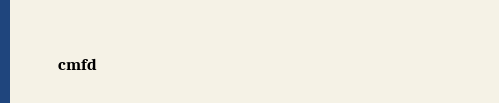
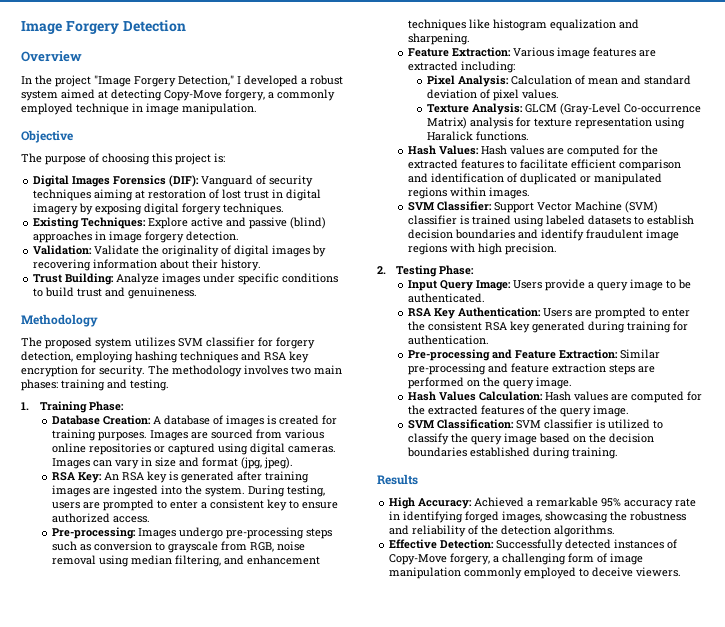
[58,58,97,70] cmfd -> [21,20,186,34] [21,51,82,62] [21,75,343,87] [21,89,335,101] [21,103,257,115] [21,130,73,143] [21,153,225,165] [33,175,314,187] [33,189,322,201] [33,203,285,215] [33,217,327,229] [33,231,240,243] [33,245,327,257] [33,259,262,271] [33,273,339,285] [33,287,198,299] [21,314,98,327] [21,337,315,349] [21,351,309,363] [21,365,342,377] [21,379,169,391] [21,401,124,413] [52,415,338,427] [52,429,325,441] [52,443,337,455] [52,457,294,469] [52,471,310,483] [52,485,326,497] [52,499,339,511] [52,513,151,523] [52,527,333,539] [52,541,306,553] [52,555,321,567] [408,19,640,31] [408,33,471,45] [408,47,657,59] [408,61,516,73] [426,75,691,87] [426,89,559,101] [426,103,701,115] [426,117,685,129] [426,131,529,141] [408,145,659,157] [408,159,682,171] [408,173,663,185] [408,187,531,199] [408,201,659,213] [408,215,695,227] [408,229,680,241] [408,243,558,255] [377,265,474,277] [408,279,692,291] [408,293,486,303] [408,307,691,319] [408,321,689,333] [408,335,490,345] [408,349,661,361] [408,363,656,375] [408,377,573,389] [408,391,703,403] [408,405,630,417] [408,419,664,429] [408,433,655,445] [407,447,619,459] [377,474,418,485] [389,497,697,509] [389,511,687,523] [389,525,616,537] [389,539,678,551] [389,553,644,565] [389,567,682,579] Image Forgery Detection // Overview // In the project "Image Forgery Detection," I developed a robust system aimed at detecting Copy-Move forgery, a commonly employed technique in image manipulation. // Objective // The purpose of choosing this project is: // Digital Images Forensics (DIF): Vanguard of security techniques aiming at restoration of lost trust in digital imagery by exposing digital forgery techniques. // Existing Techniques: Explore active and passive (blind) approaches in image forgery detection. // Validation: Validate the originality of digital images by recovering information about their history. // Trust Building: Analyze images under specific conditions to build trust and genuineness. // Methodology // The proposed system utilizes SVM classifier for forgery detection, employing hashing techniques and RSA key encryption for security. The methodology involves two main phases: training and testing. // 1. Training Phase: // Database Creation: A database of images is created for training purposes. Images are sourced from various online repositories or captured using digital cameras. Images can vary in size and format (jpg, jpeg). // RSA Key: An RSA key is generated after training images are ingested into the system. During testing, users are prompted to enter a consistent key to ensure authorized access. // Pre-processing: Images undergo pre-processing steps such as conversion to grayscale from RGB, noise removal using median filtering, and enhancement techniques like histogram equalization and sharpening. // Feature Extraction: Various image features are extracted including: // Pixel Analysis: Calculation of mean and standard deviation of pixel values. // Texture Analysis: GLCM (Gray-Level Co-occurrence Matrix) analysis for texture representation using Haralick functions. // Hash Values: Hash values are computed for the extracted features to facilitate efficient comparison and identification of duplicated or manipulated regions within images. // SVM Classifier: Support Vector Machine (SVM) classifier is trained using labeled datasets to establish decision boundaries and identify fraudulent image regions with high precision. // 2. Testing Phase: // Input Query Image: Users provide a query image to be authenticated. // RSA Key Authentication: Users are prompted to enter the consistent RSA key generated during training for authentication. // Pre-processing and Feature Extraction: Similar pre-processing and feature extraction steps are performed on the query image. // Hash Values Calculation: Hash values are computed for the extracted features of the query image. // SVM Classification: SVM classifier is utilized to classify the query image based on the decision boundaries established during training. // Results // High Accuracy: Achieved a remarkable 95% accuracy rate in identifying forged images, showcasing the robustness and reliability of the detection algorithms. // Effective Detection: Successfully detected instances of Copy-Move forgery, a challenging form of image manipulation commonly employed to deceive viewers.

